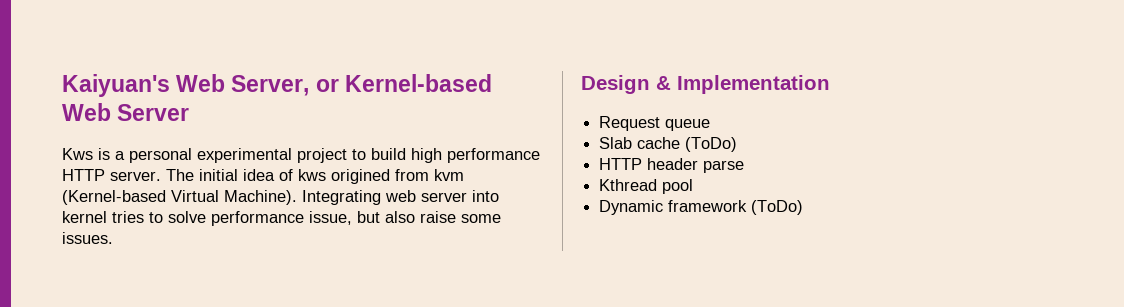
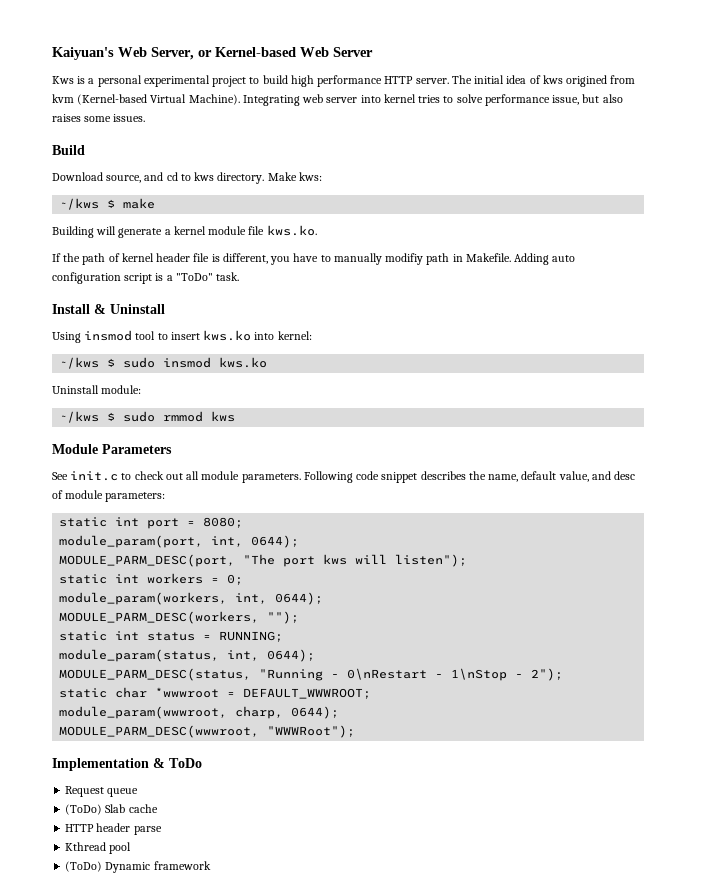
[420,211,456,223] raise -> [52,114,81,122] raises
[581,75,671,94] Design & -> [52,145,85,155] [52,172,322,184] [59,198,156,210] [52,225,317,238] [52,253,576,265] [52,272,240,284] [52,304,165,314] [52,330,312,343] [59,357,268,369] [52,385,142,394] [59,411,236,423] [52,444,172,454] [52,471,636,483] [52,490,166,502] [59,517,244,529] [59,535,300,548] [59,554,468,567] [59,573,244,585] [59,592,324,605] [59,611,300,624] [59,631,284,642] [59,649,316,662] [59,668,564,681] [59,687,372,699] [59,706,340,719] [59,725,356,738] Build // Download source, and cd to kws directory. Make kws: // ~/kws $ make // Building will generate a kernel module file kws.ko. // If the path of kernel header file is different, you have to manually modifiy path in Makefile. Adding auto configuration script is a "ToDo" task. // Install & Uninstall // Using insmod tool to insert kws.ko into kernel: // ~/kws $ sudo insmod kws.ko // Uninstall module: // ~/kws $ sudo rmmod kws // Module Parameters // See init.c to check out all module parameters. Following code snippet describes the name, default value, and desc of module parameters: // static int port = 8080; // module_param(port, int, 0644); // MODULE_PARM_DESC(port, "The port kws will listen"); // static int workers = 0; // module_param(workers, int, 0644); // MODULE_PARM_DESC(workers, ""); // static int status = RUNNING; // module_param(status, int, 0644); // MODULE_PARM_DESC(status, "Running - 0\nRestart - 1\nStop - 2"); // static char *wwwroot = DEFAULT_WWWROOT; // module_param(wwwroot, charp, 0644); // MODULE_PARM_DESC(wwwroot, "WWWRoot"); //
(830, 84) none -> [153,758,202,768] & ToDo
(711, 125) none -> [65,804,103,815] (ToDo)
[685,137,738,152] (ToDo) -> (158, 808) none
(694, 186) none -> [65,861,103,872] (ToDo)
[751,200,804,215] (ToDo) -> (211, 865) none

